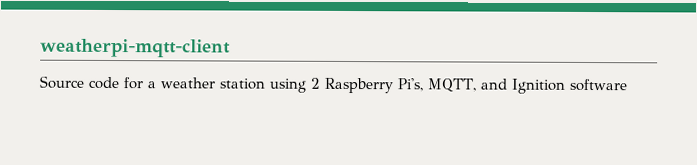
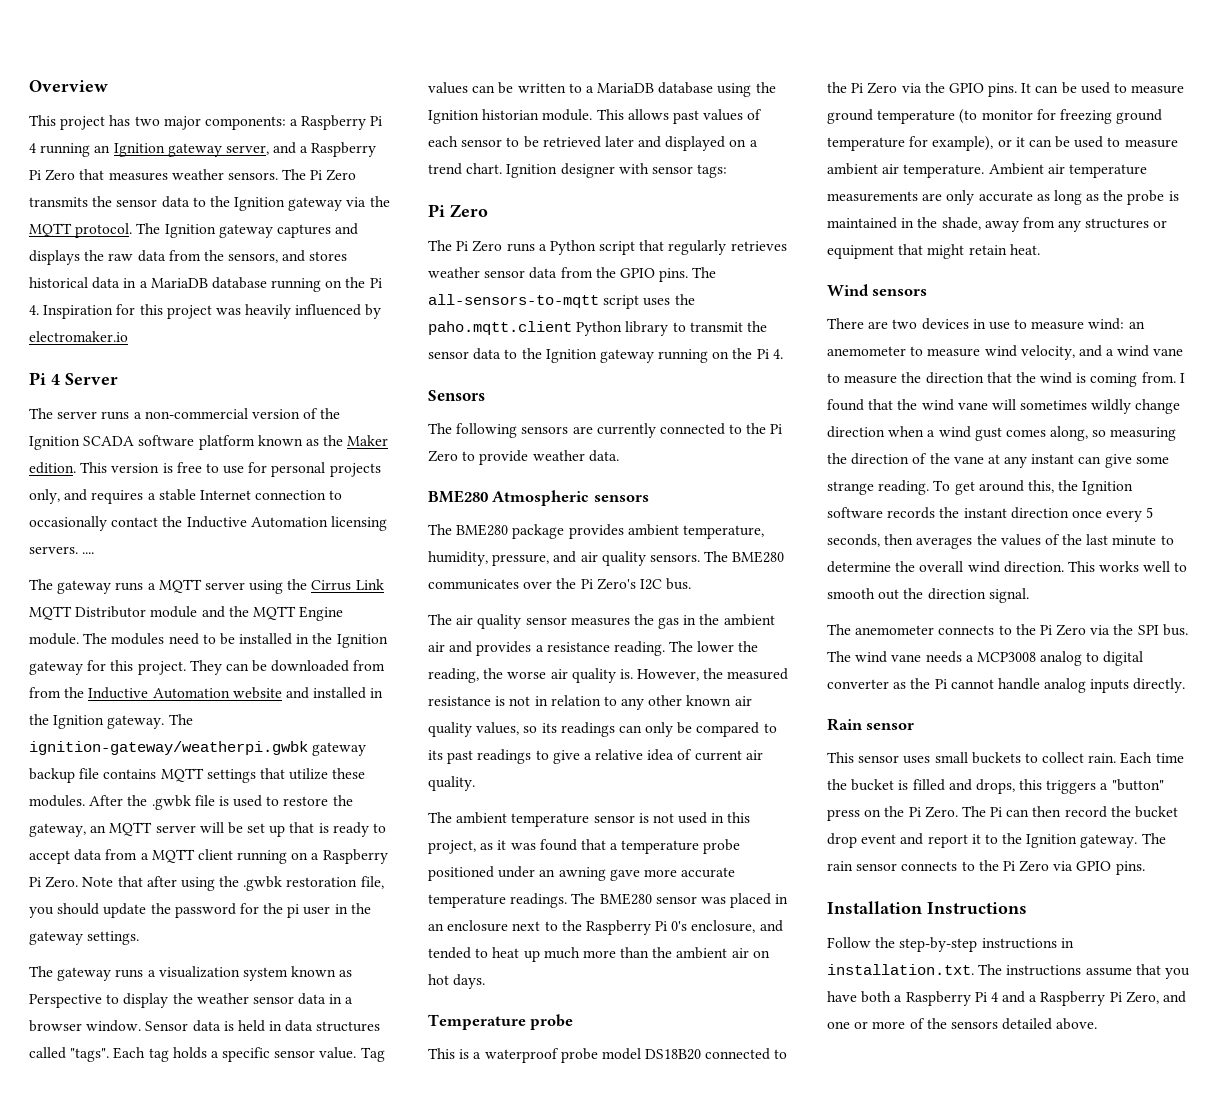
[40,38,231,58] [39,75,628,94] weatherpi-mqtt-client // Source code for a weather station using 2 Raspberry Pi's, MQTT, and Ignition software -> [29,80,108,92] [29,115,383,130] [29,142,377,157] [29,169,357,181] [29,196,390,211] [29,223,359,238] [29,250,348,265] [29,277,382,292] [29,304,382,319] [29,331,128,342] [29,372,118,385] [29,408,341,420] [29,435,389,450] [29,462,381,477] [29,489,343,504] [29,516,387,531] [29,546,95,554] [29,579,384,594] [29,606,344,621] [29,633,388,648] [29,660,386,675] [29,687,384,699] [29,714,193,729] [29,741,367,756] [29,768,366,783] [29,795,353,810] [29,822,387,837] [29,849,388,864] [29,876,384,891] [29,903,371,918] [29,931,140,945] [29,966,353,981] [29,993,354,1008] [29,1020,381,1032] [29,1047,385,1062] [428,82,776,97] [428,109,763,124] [428,136,758,151] [428,163,728,178] [428,204,488,217] [428,240,787,255] [428,267,717,282] [428,294,695,309] [428,321,767,336] [428,348,783,363] [428,390,485,401] [428,423,783,438] [428,450,619,465] [428,490,649,506] [428,524,764,539] [428,551,785,566] [428,578,692,590] [428,614,775,629] [428,641,759,656] [428,668,789,683] [428,695,752,710] [428,722,777,737] [428,749,763,764] [428,776,475,791] [428,812,751,827] [428,839,741,854] [428,866,736,881] [428,893,789,908] [428,920,783,935] [428,947,770,962] [428,974,486,989] [428,1014,574,1030] [428,1048,788,1063] [827,82,1185,97] [827,109,1163,124] [827,136,1178,151] [827,163,1147,178] [827,190,1179,205] [827,217,1168,232] [827,244,1040,259] [827,284,928,296] [827,318,1145,330] [827,345,1184,360] [827,372,1185,387] [827,399,1181,414] [827,426,1177,441] [827,453,1169,468] [827,480,1134,495] [827,507,1154,522] [827,534,1174,549] [827,561,1188,573] [827,588,1029,603] [827,624,1188,636] [827,651,1144,666] [827,678,1186,693] [827,718,915,731] [827,752,1184,764] [827,779,1164,794] [827,806,1179,821] [827,833,1166,848] [827,860,1145,875] [827,901,1027,914] [827,937,1074,952] [827,964,1190,979] [827,991,1187,1006] [827,1018,1098,1030] Overview // This project has two major components: a Raspberry Pi 4 running an Ignition gateway server, and a Raspberry Pi Zero that measures weather sensors. The Pi Zero transmits the sensor data to the Ignition gateway via the MQTT protocol. The Ignition gateway captures and displays the raw data from the sensors, and stores historical data in a MariaDB database running on the Pi 4. Inspiration for this project was heavily influenced by electromaker.io // Pi 4 Server // The server runs a non-commercial version of the Ignition SCADA software platform known as the Maker edition. This version is free to use for personal projects only, and requires a stable Internet connection to occasionally contact the Inductive Automation licensing servers. .... // The gateway runs a MQTT server using the Cirrus Link MQTT Distributor module and the MQTT Engine module. The modules need to be installed in the Ignition gateway for this project. They can be downloaded from from the Inductive Automation website and installed in the Ignition gateway. The ignition-gateway/weatherpi.gwbk gateway backup file contains MQTT settings that utilize these modules. After the .gwbk file is used to restore the gateway, an MQTT server will be set up that is ready to accept data from a MQTT client running on a Raspberry Pi Zero. Note that after using the .gwbk restoration file, you should update the password for the pi user in the gateway settings. // The gateway runs a visualization system known as Perspective to display the weather sensor data in a browser window. Sensor data is held in data structures called "tags". Each tag holds a specific sensor value. Tag values can be written to a MariaDB database using the Ignition historian module. This allows past values of each sensor to be retrieved later and displayed on a trend chart. Ignition designer with sensor tags: // Pi Zero // The Pi Zero runs a Python script that regularly retrieves weather sensor data from the GPIO pins. The all-sensors-to-mqtt script uses the paho.mqtt.client Python library to transmit the sensor data to the Ignition gateway running on the Pi 4. // Sensors // The following sensors are currently connected to the Pi Zero to provide weather data. // BME280 Atmospheric sensors // The BME280 package provides ambient temperature, humidity, pressure, and air quality sensors. The BME280 communicates over the Pi Zero's I2C bus. // The air quality sensor measures the gas in the ambient air and provides a resistance reading. The lower the reading, the worse air quality is. However, the measured resistance is not in relation to any other known air quality values, so its readings can only be compared to its past readings to give a relative idea of current air quality. // The ambient temperature sensor is not used in this project, as it was found that a temperature probe positioned under an awning gave more accurate temperature readings. The BME280 sensor was placed in an enclosure next to the Raspberry Pi 0's enclosure, and tended to heat up much more than the ambient air on hot days. // Temperature probe // This is a waterproof probe model DS18B20 connected to the Pi Zero via the GPIO pins. It can be used to measure ground temperature (to monitor for freezing ground temperature for example), or it can be used to measure ambient air temperature. Ambient air temperature measurements are only accurate as long as the probe is maintained in the shade, away from any structures or equipment that might retain heat. // Wind sensors // There are two devices in use to measure wind: an anemometer to measure wind velocity, and a wind vane to measure the direction that the wind is coming from. I found that the wind vane will sometimes wildly change direction when a wind gust comes along, so measuring the direction of the vane at any instant can give some strange reading. To get around this, the Ignition software records the instant direction once every 5 seconds, then averages the values of the last minute to determine the overall wind direction. This works well to smooth out the direction signal. // The anemometer connects to the Pi Zero via the SPI bus. The wind vane needs a MCP3008 analog to digital converter as the Pi cannot handle analog inputs directly. // Rain sensor // This sensor uses small buckets to collect rain. Each time the bucket is filled and drops, this triggers a "button" press on the Pi Zero. The Pi can then record the bucket drop event and report it to the Ignition gateway. The rain sensor connects to the Pi Zero via GPIO pins. // Installation Instructions // Follow the step-by-step instructions in installation.txt. The instructions assume that you have both a Raspberry Pi 4 and a Raspberry Pi Zero, and one or more of the sensors detailed above.

